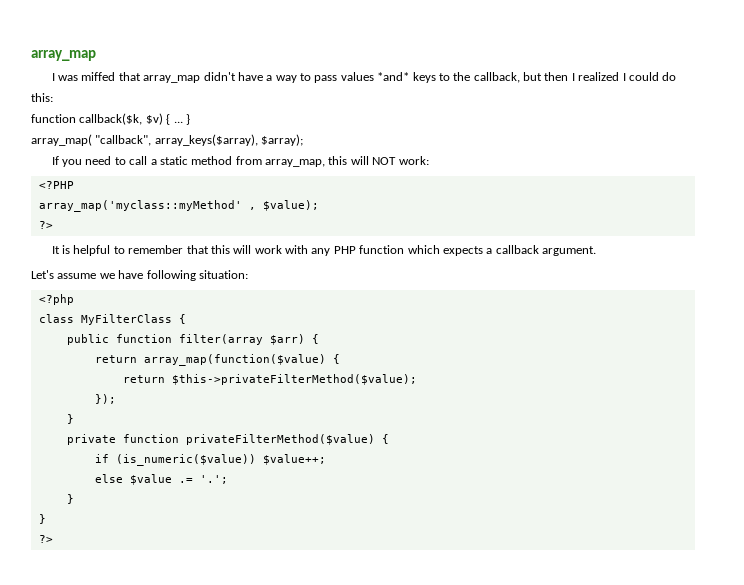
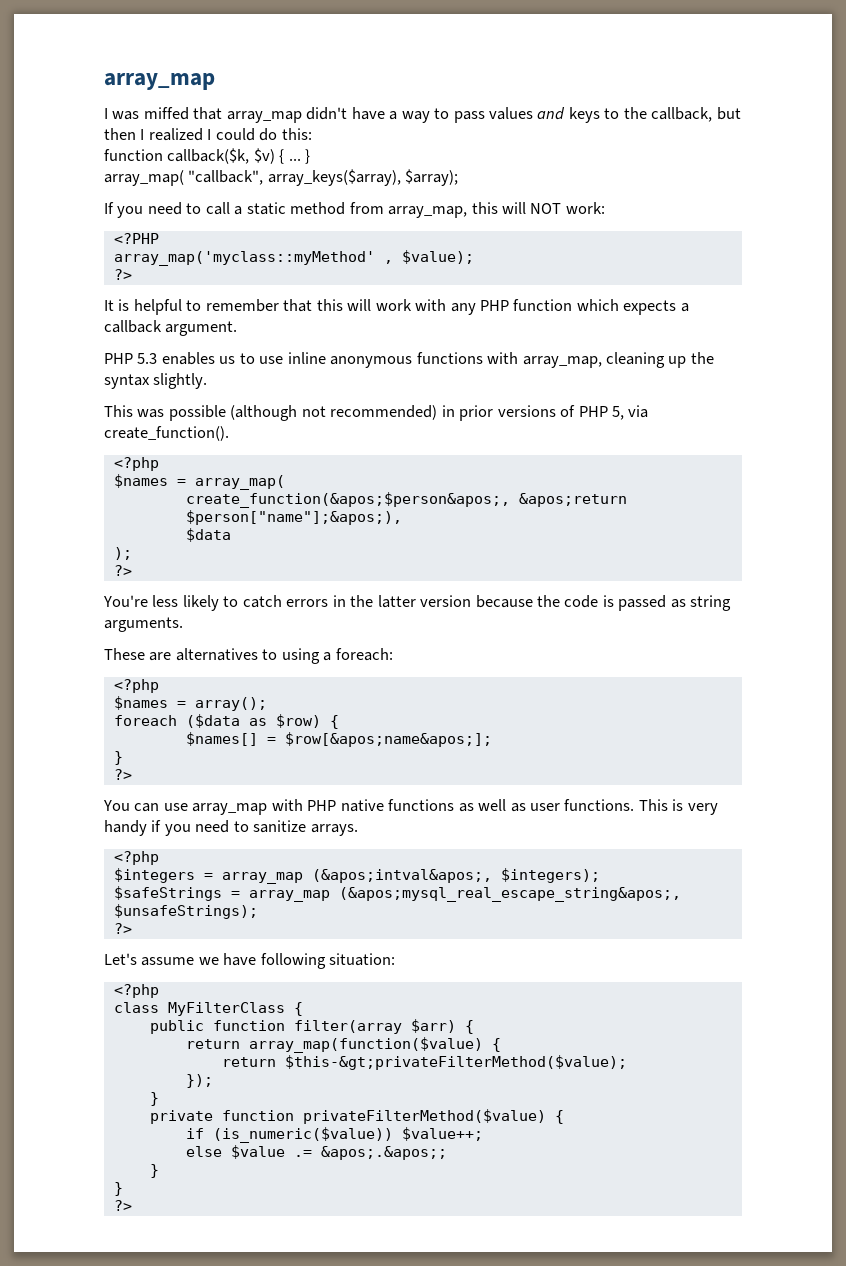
[377,72,410,81] *and* -> [537,107,566,120] and
(597, 251) none -> [104,352,714,368] [104,373,208,389] [104,405,649,421] [104,426,229,441] [113,457,159,471] [113,474,285,490] [185,492,627,508] [185,510,402,525] [185,528,231,542] [113,547,132,560] [113,565,132,576] [103,595,732,611] [104,617,183,632] [104,648,393,664] [113,679,159,693] [113,696,267,711] [113,714,339,729] [185,732,492,747] [113,751,123,765] [113,769,132,780] [103,799,718,815] [104,820,358,836] [113,851,159,865] [113,868,600,884] [113,886,681,902] [113,904,258,919] [113,923,132,934] // PHP 5.3 enables us to use inline anonymous functions with array_map, cleaning up the syntax slightly. // This was possible (although not recommended) in prior versions of PHP 5, via create_function(). // <?php // $names = array_map( // create_function(&apos;$person&apos;, &apos;return $person["name"];&apos;), // $data // ); // ?> // You're less likely to catch errors in the latter version because the code is passed as string arguments. // These are alternatives to using a foreach: // <?php // $names = array(); // foreach ($data as $row) { // $names[] = $row[&apos;name&apos;]; // } // ?> // You can use array_map with PHP native functions as well as user functions. This is very handy if you need to sanitize arrays. // <?php // $integers = array_map (&apos;intval&apos;, $integers); // $safeStrings = array_map (&apos;mysql_real_escape_string&apos;, $unsafeStrings); // ?>
[171,374,417,385] $this->privateFilterMethod($value); -> [284,1055,627,1070] $this-&gt;privateFilterMethod($value);
[199,475,228,484] '.'; -> [320,1146,447,1160] &apos;.&apos;;

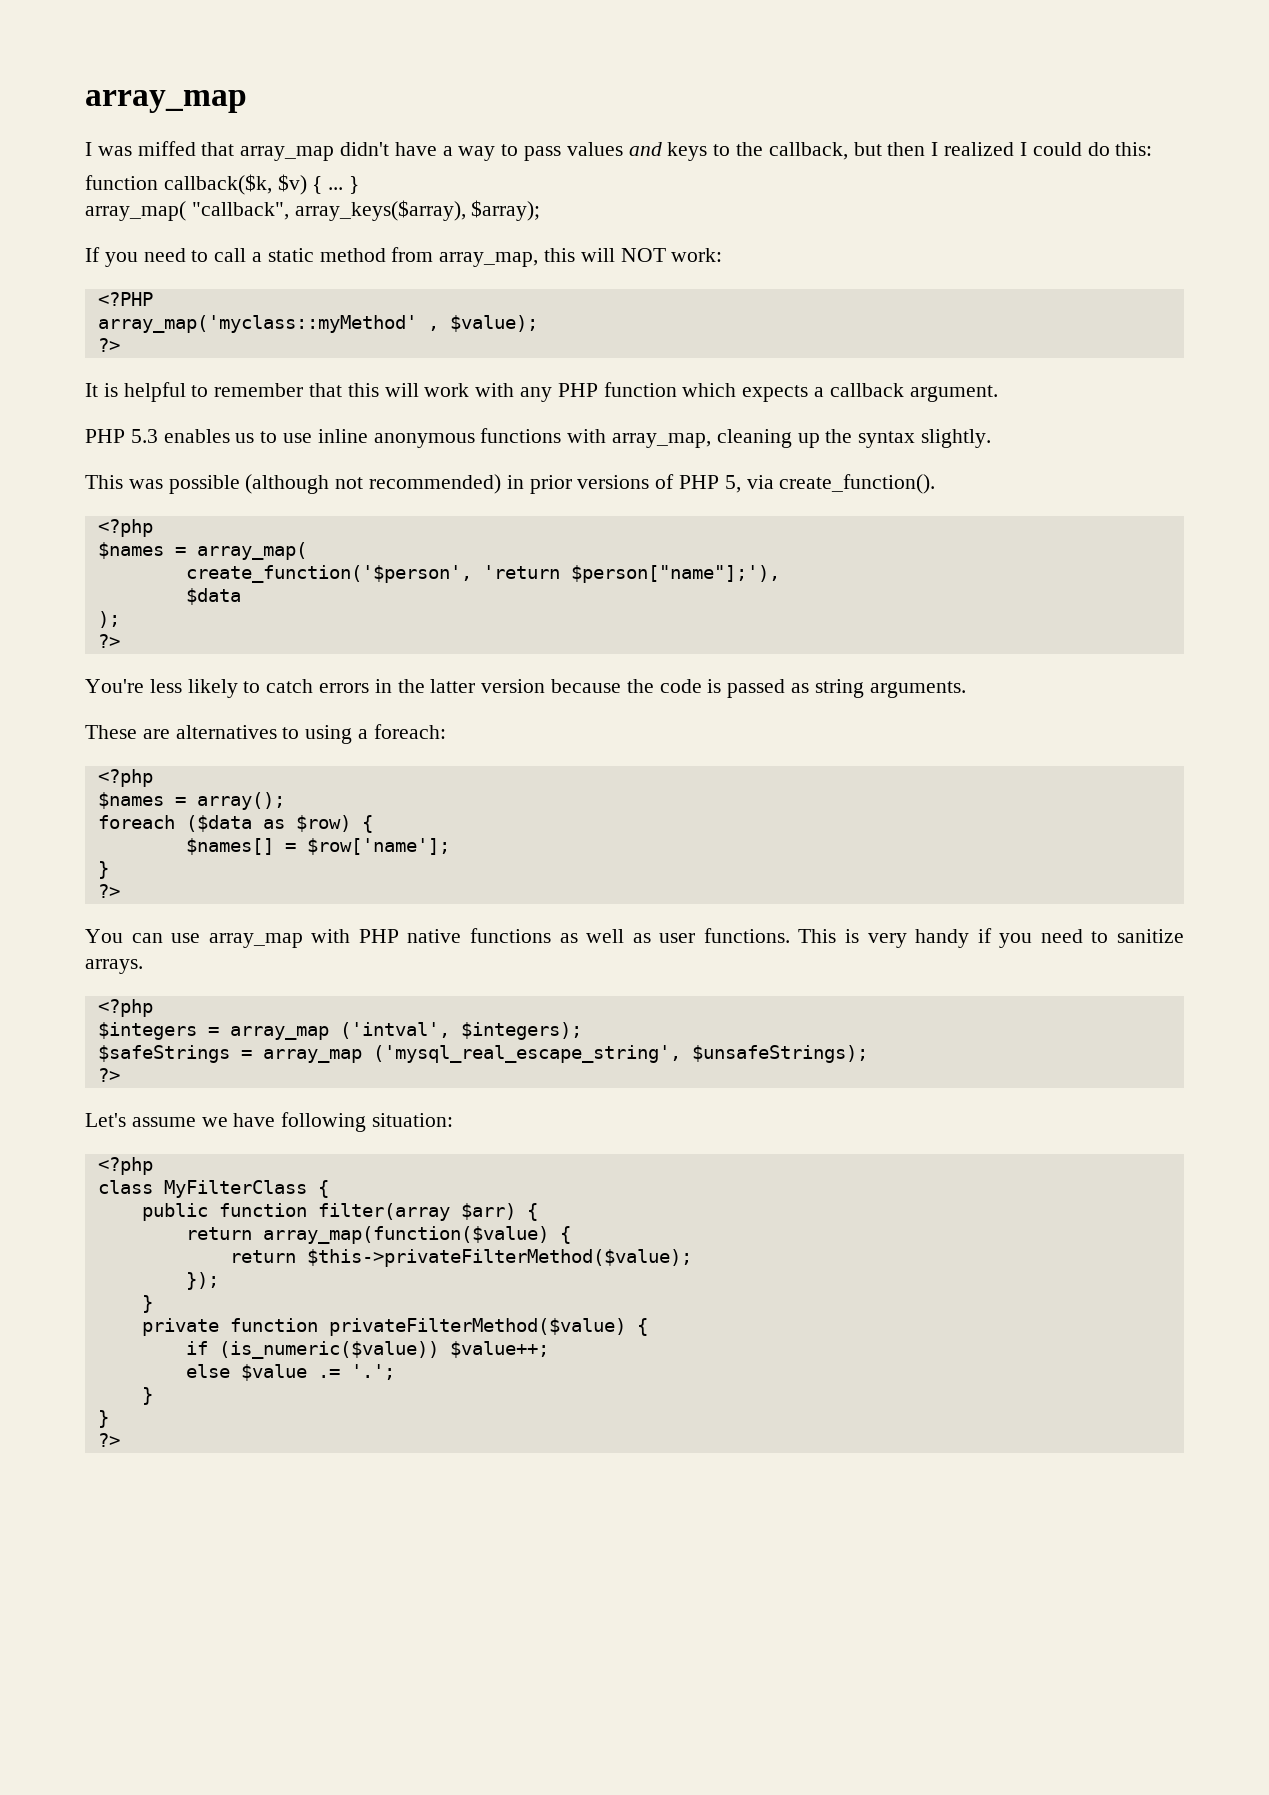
[185,492,627,508] [185,510,402,525] create_function(&apos;$person&apos;, &apos;return $person["name"];&apos;), -> [185,565,780,583] create_function('$person', 'return $person["name"];'),
[284,732,492,747] $row[&apos;name&apos;]; -> [306,838,450,855] $row['name'];
[311,869,492,883] (&apos;intval&apos;, -> [339,1022,450,1039] ('intval',
[338,887,681,902] (&apos;mysql_real_escape_string&apos;, -> [372,1045,681,1063] ('mysql_real_escape_string',
[284,1055,627,1070] $this-&gt;privateFilterMethod($value); -> [306,1249,692,1267] $this->privateFilterMethod($value);
[320,1146,447,1160] &apos;.&apos;; -> [350,1364,395,1380] '.';

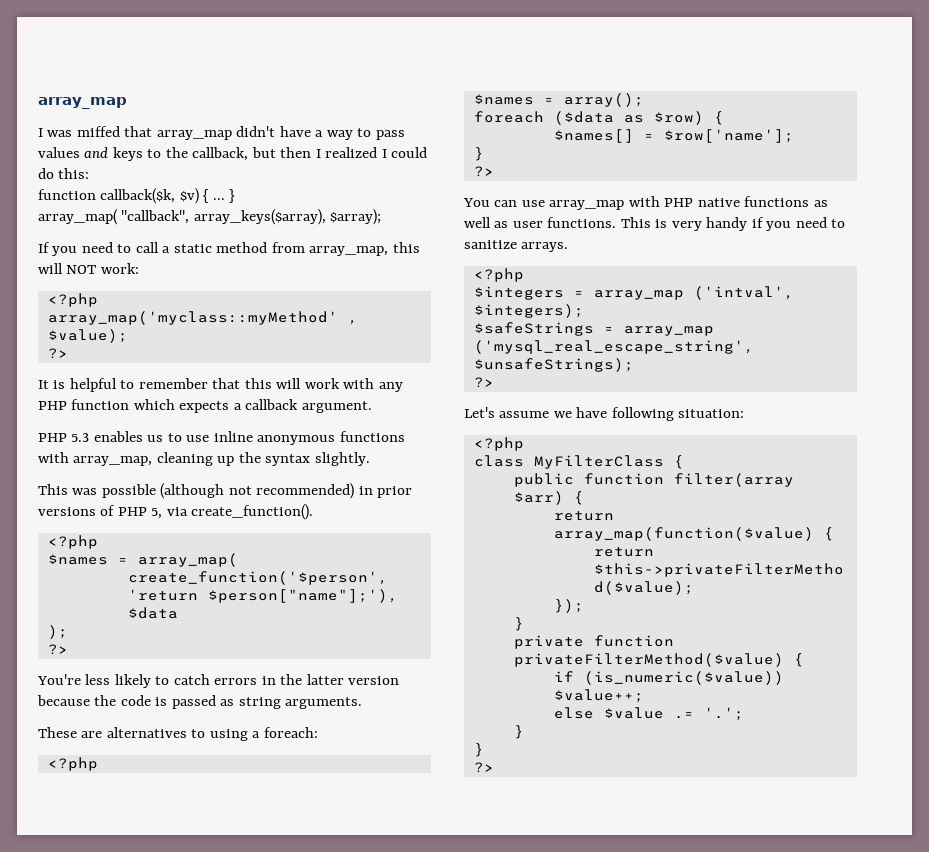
[97,292,153,306] <?PHP -> [47,293,98,307] <?php

